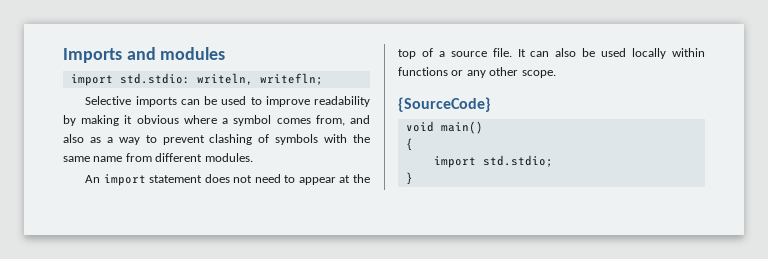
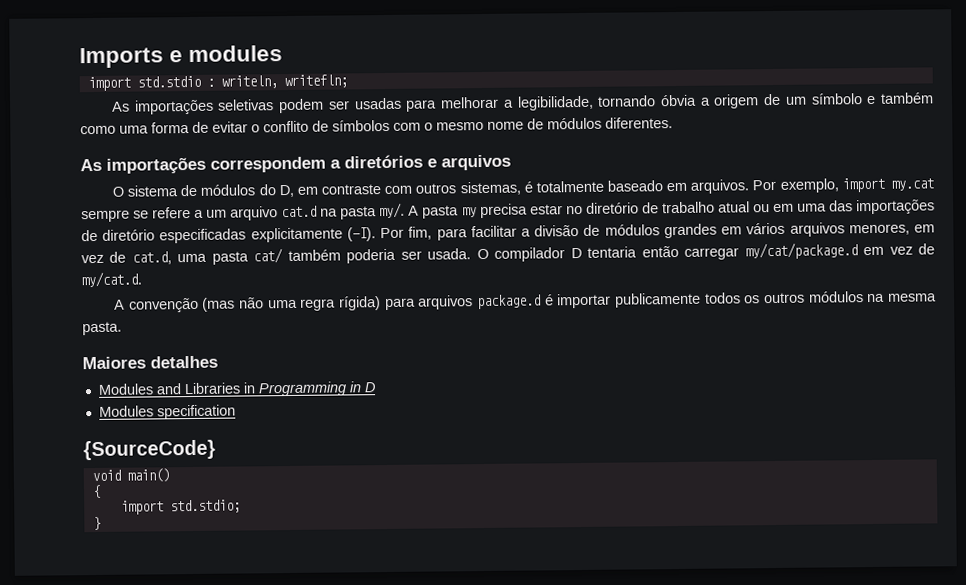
[126,47,156,60] and -> [169,50,184,63] e
[119,73,190,84] std.stdio: -> [136,75,215,88] std.stdio :
[85,96,371,107] [63,115,371,126] [63,134,370,145] [63,153,253,162] [85,174,370,186] [398,48,705,59] [398,67,556,78] Selective imports can be used to improve readability by making it obvious where a symbol comes from, and also as a way to prevent clashing of symbols with the same name from different modules. // An import statement does not need to appear at the top of a source file. It can also be used locally within functions or any other scope. -> [112,92,934,115] [80,117,673,135] [80,154,511,174] [112,177,934,198] [81,199,935,223] [81,222,935,244] [81,242,936,265] [81,271,142,288] [114,291,937,313] [82,321,122,336] [82,355,218,370] [97,381,376,397] [98,404,236,420] As importações seletivas podem ser usadas para melhorar a legibilidade, tornando óbvia a origem de um símbolo e também como uma forma de evitar o conflito de símbolos com o mesmo nome de módulos diferentes. // As importações correspondem a diretórios e arquivos // O sistema de módulos do D, em contraste com outros sistemas, é totalmente baseado em arquivos. Por exemplo, import my.cat sempre se refere a um arquivo cat.d na pasta my/. A pasta my precisa estar no diretório de trabalho atual ou em uma das importações de diretório especificadas explicitamente (-I). Por fim, para facilitar a divisão de módulos grandes em vários arquivos menores, em vez de cat.d, uma pasta cat/ também poderia ser usada. O compilador D tentaria então carregar my/cat/package.d em vez de my/cat.d. // A convenção (mas não uma regra rígida) para arquivos package.d é importar publicamente todos os outros módulos na mesma pasta. // Maiores detalhes // Modules and Libraries in Programming in D // Modules specification

